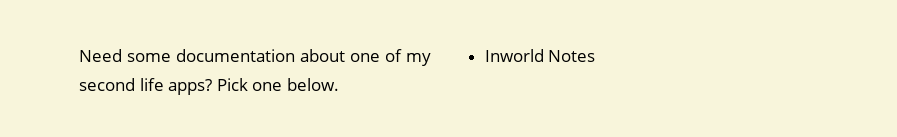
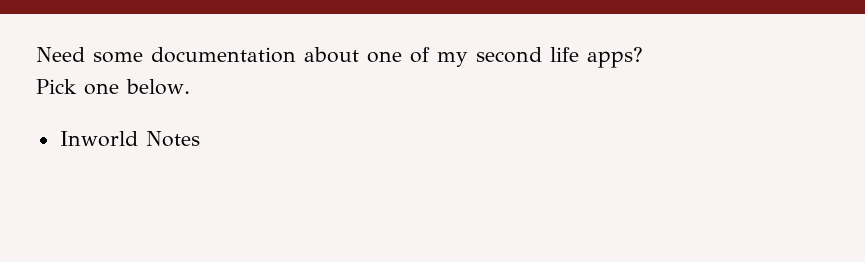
(213, 87) none -> (643, 57) //

